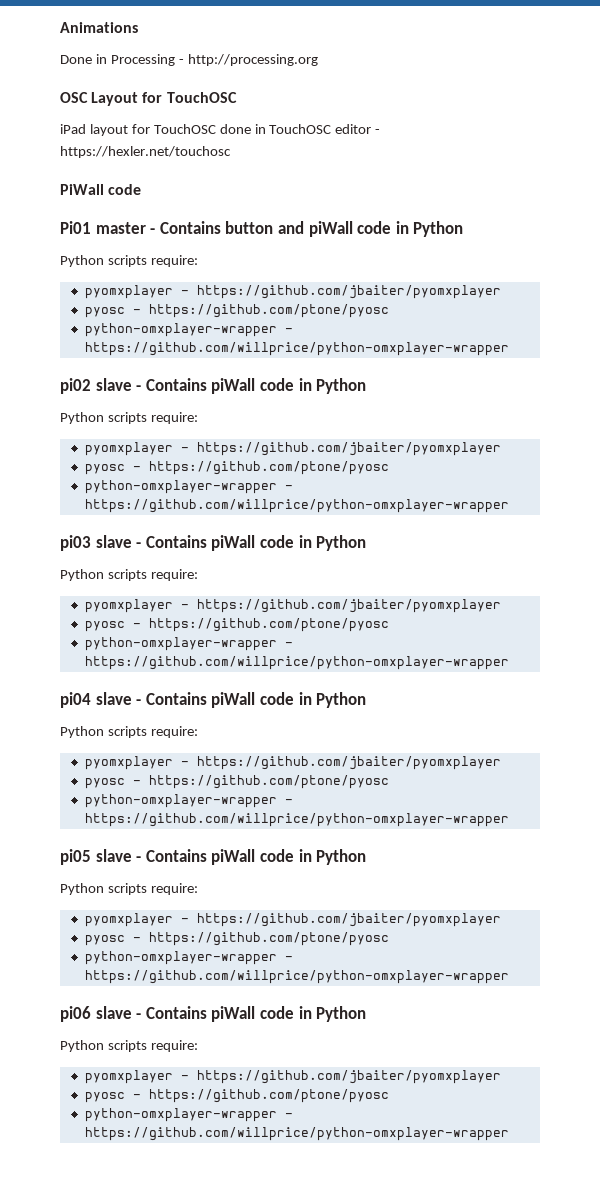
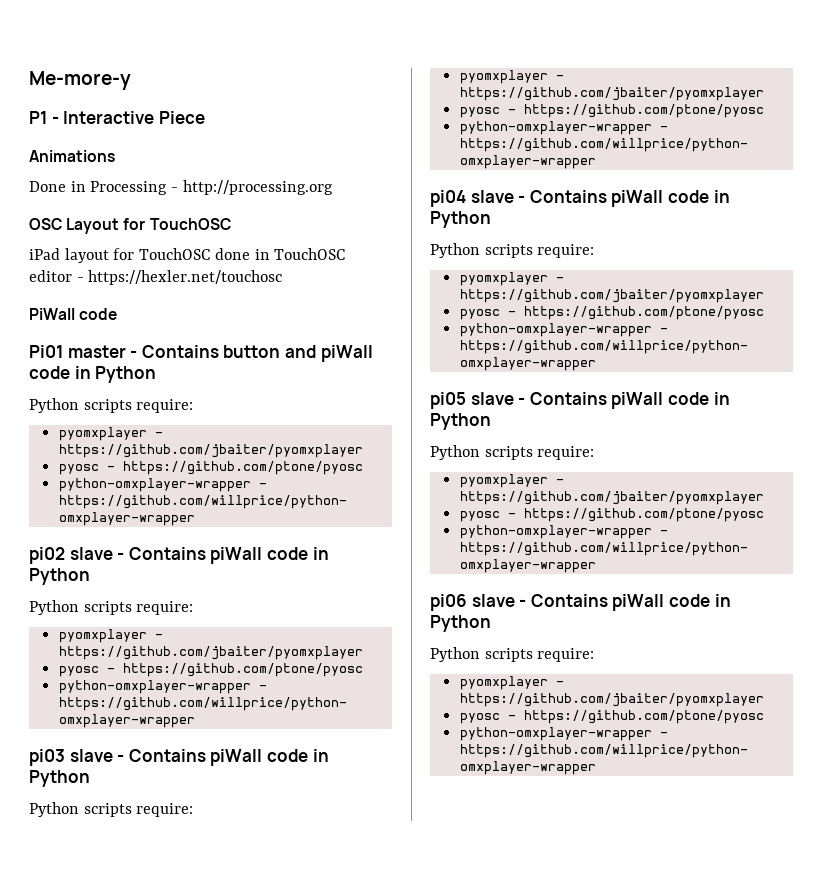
(60, 27) none -> [29,71,131,90] [29,111,205,124] Me-more-y // P1 - Interactive Piece //

